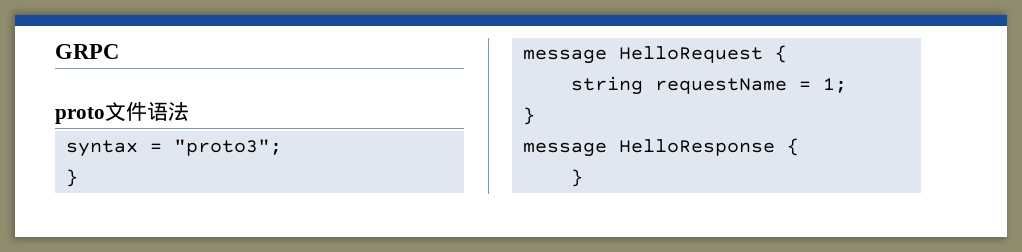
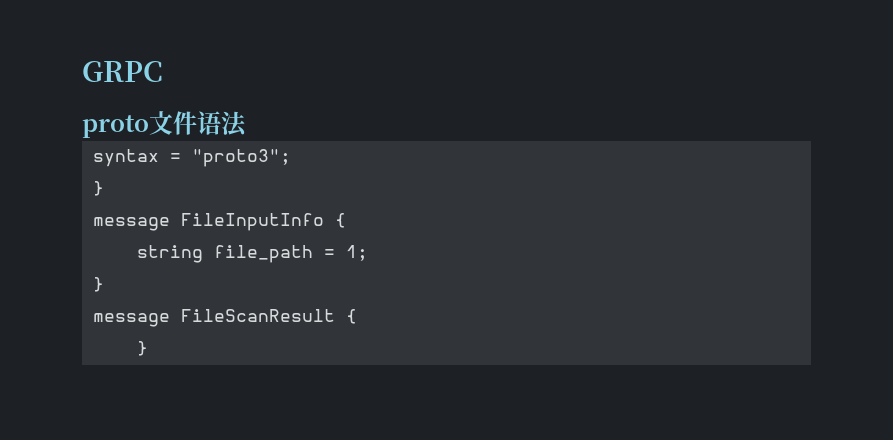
[618,46,763,63] HelloRequest -> [180,213,324,231] FileInputInfo
[654,78,787,94] requestName -> [213,245,313,263] file_path
[618,139,775,156] HelloResponse -> [180,309,335,322] FileScanResult

